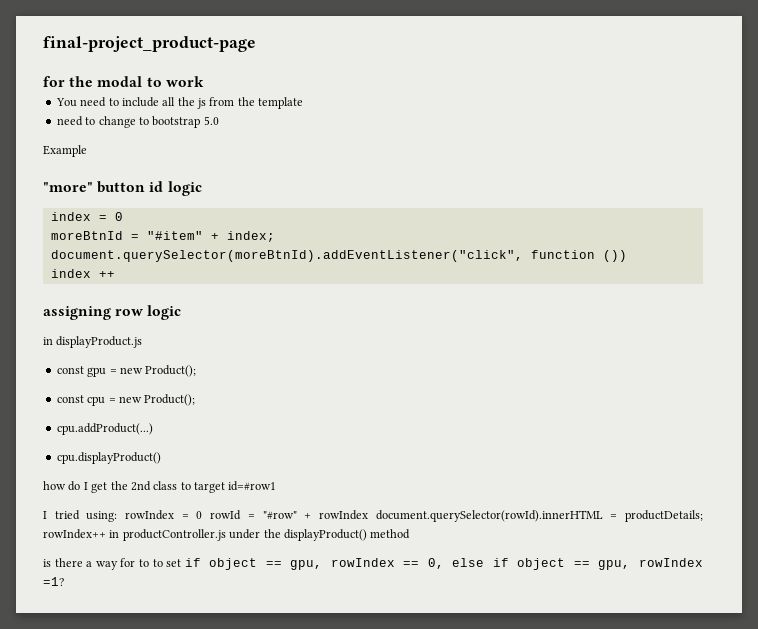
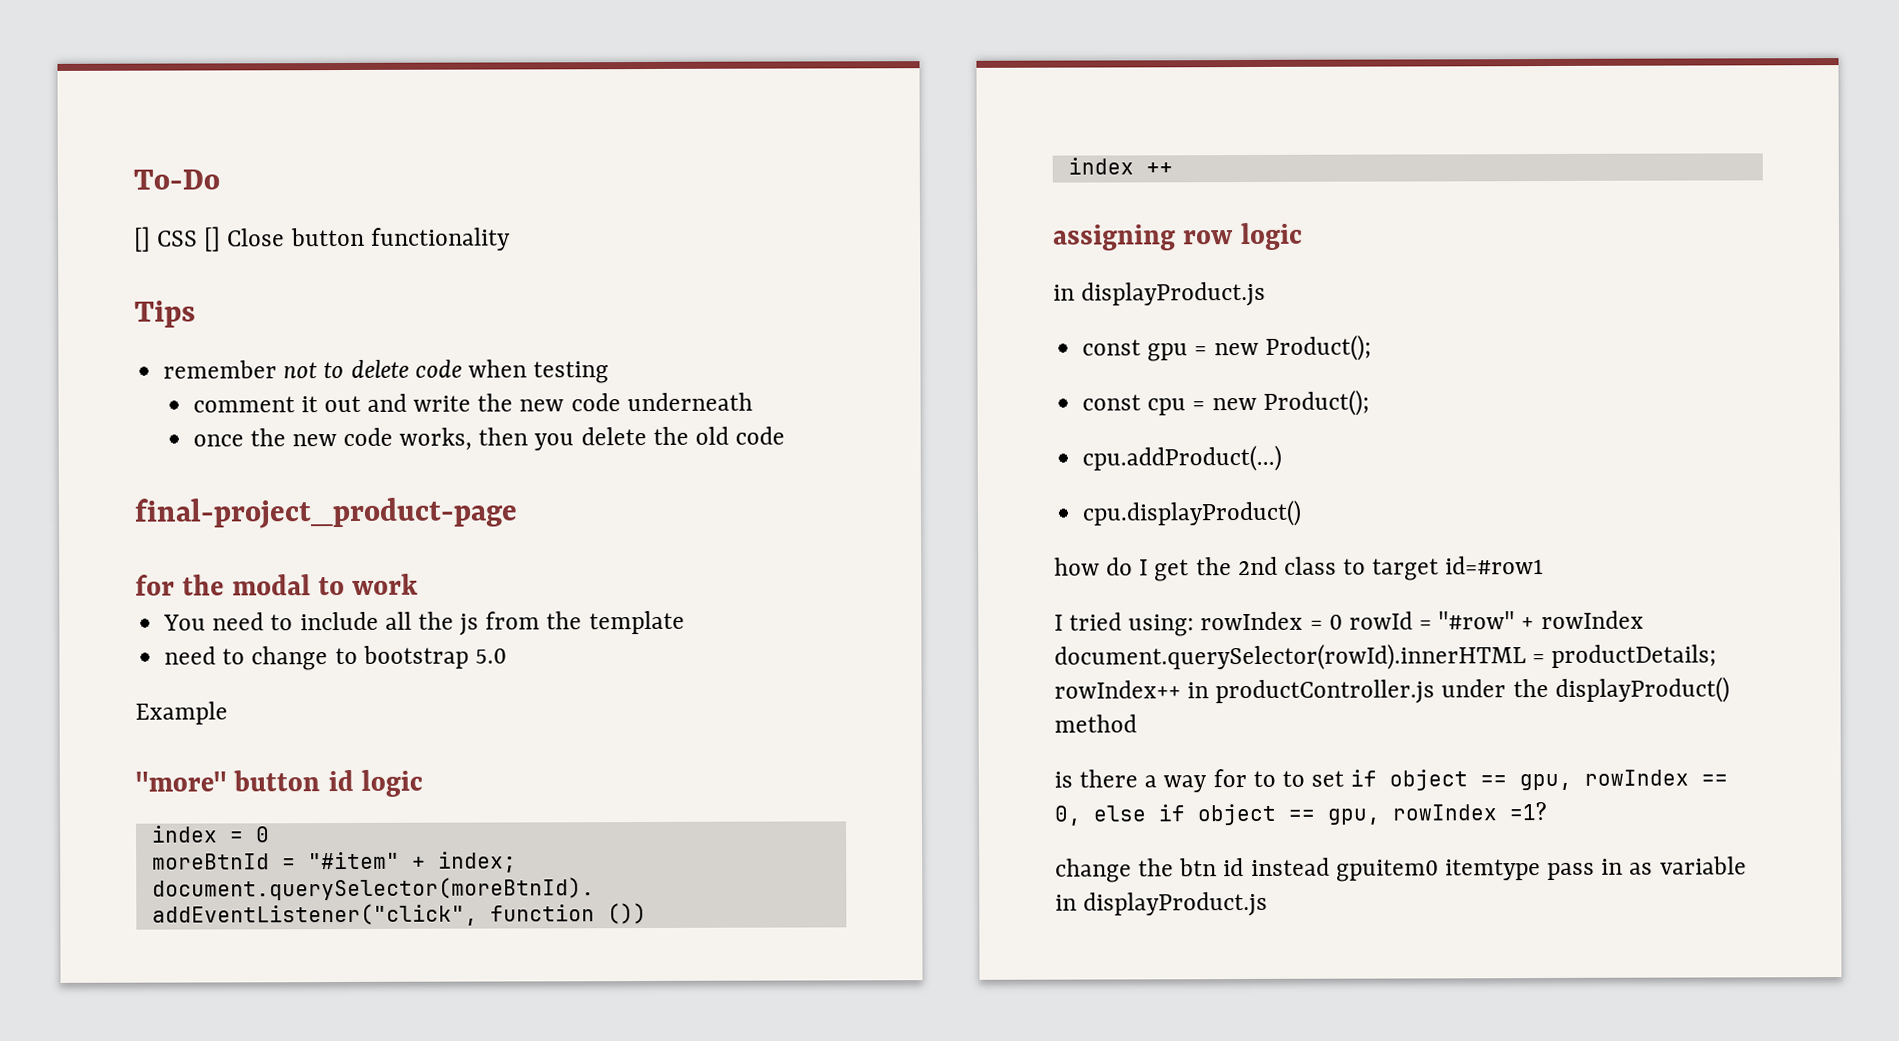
(43, 44) none -> [133,169,220,190] [134,226,511,252] [134,300,196,328] [163,359,610,384] [192,392,753,413] [192,426,786,451] To-Do // [] CSS [] Close button functionality // Tips // remember not to delete code when testing // comment it out and write the new code underneath // once the new code works, then you delete the old code //
(64, 581) none -> [1055,856,1747,883] [1055,891,1269,917] // change the btn id instead gpuitem0 itemtype pass in as variable in displayProduct.js

